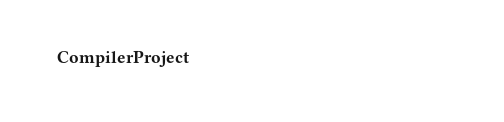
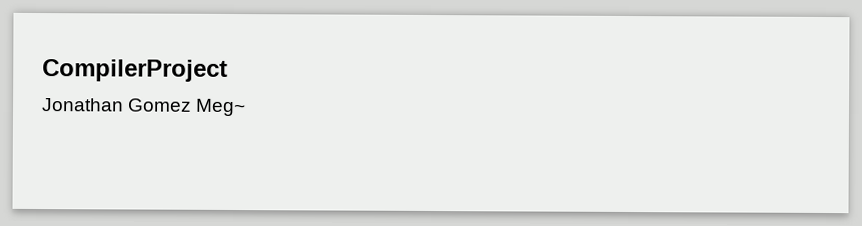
(189, 58) none -> [42,98,247,117] // Jonathan Gomez Meg~

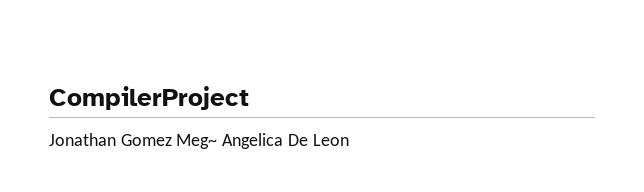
(247, 107) none -> [222,133,349,149] Angelica De Leon

